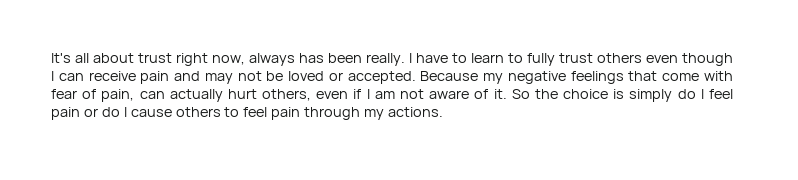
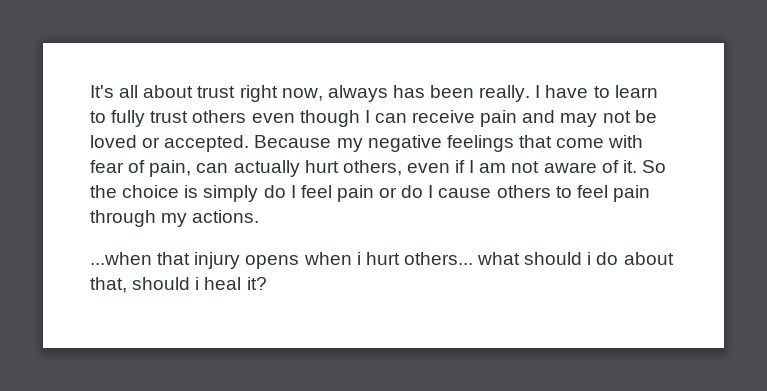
(444, 112) none -> [90,252,674,269] [90,277,267,293] // ...when that injury opens when i hurt others... what should i do about that, should i heal it?

